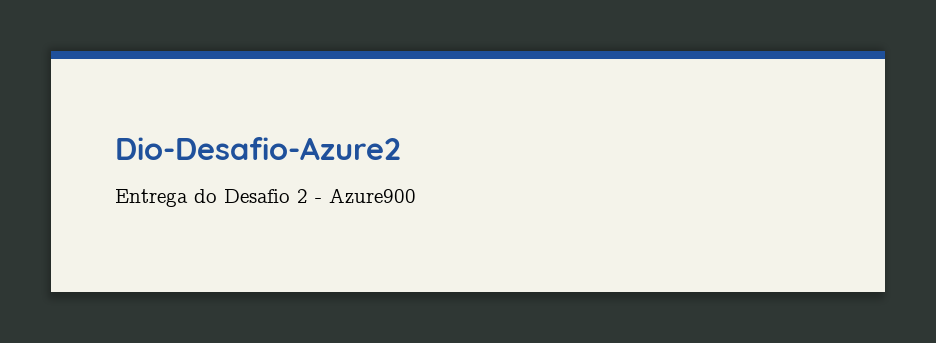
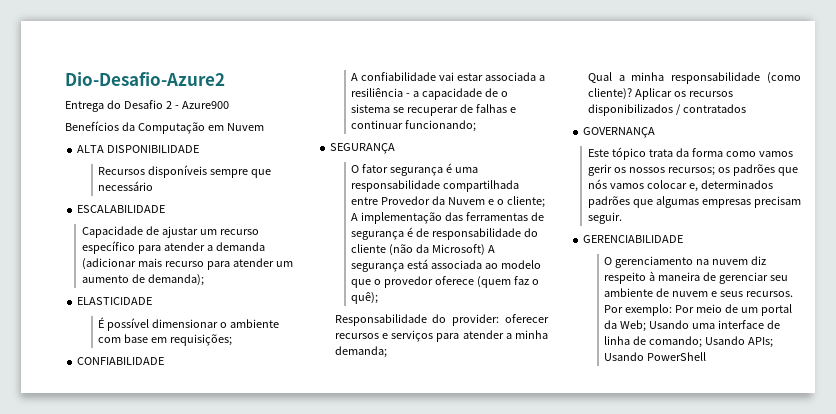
(416, 196) none -> [65,121,264,134] [77,145,200,153] [98,165,272,178] [98,181,154,191] [77,205,166,213] [81,226,259,238] [81,241,265,254] [81,258,293,270] [81,274,204,286] [77,297,153,305] [98,317,280,331] [98,334,233,346] [77,357,165,365] [351,72,546,81] [351,88,509,100] [351,104,517,116] [351,120,477,132] [330,143,396,154] [351,163,479,176] [351,180,520,192] [351,196,546,208] [351,212,545,224] [351,227,539,240] [351,244,496,256] [351,259,542,272] [351,276,540,288] [351,292,379,304] [334,314,549,326] [334,330,548,342] [334,346,387,358] [587,72,801,84] [587,88,733,100] [587,104,746,116] [583,127,656,138] [587,147,793,160] [587,164,798,176] [587,179,773,192] [587,196,801,208] [587,212,622,224] [583,235,684,243] [604,256,767,268] [604,271,789,284] [604,288,794,297] [604,304,793,316] [604,320,781,332] [604,336,774,348] [604,352,707,361] // Benefícios da Computação em Nuvem // ALTA DISPONIBILIDADE // Recursos disponíveis sempre que necessário // ESCALABILIDADE // Capacidade de ajustar um recurso específico para atender a demanda (adicionar mais recurso para atender um aumento de demanda); // ELASTICIDADE // É possível dimensionar o ambiente com base em requisições; // CONFIABILIDADE // A confiabilidade vai estar associada a resiliência - a capacidade de o sistema se recuperar de falhas e continuar funcionando; // SEGURANÇA // O fator segurança é uma responsabilidade compartilhada entre Provedor da Nuvem e o cliente; A implementação das ferramentas de segurança é de responsabilidade do cliente (não da Microsoft) A segurança está associada ao modelo que o provedor oferece (quem faz o quê); // Responsabilidade do provider: oferecer recursos e serviços para atender a minha demanda; // Qual a minha responsabilidade (como cliente)? Aplicar os recursos disponibilizados / contratados // GOVERNANÇA // Este tópico trata da forma como vamos gerir os nossos recursos; os padrões que nós vamos colocar e, determinados padrões que algumas empresas precisam seguir. // GERENCIABILIDADE // O gerenciamento na nuvem diz respeito à maneira de gerenciar seu ambiente de nuvem e seus recursos. Por exemplo: Por meio de um portal da Web; Usando uma interface de linha de comando; Usando APIs; Usando PowerShell

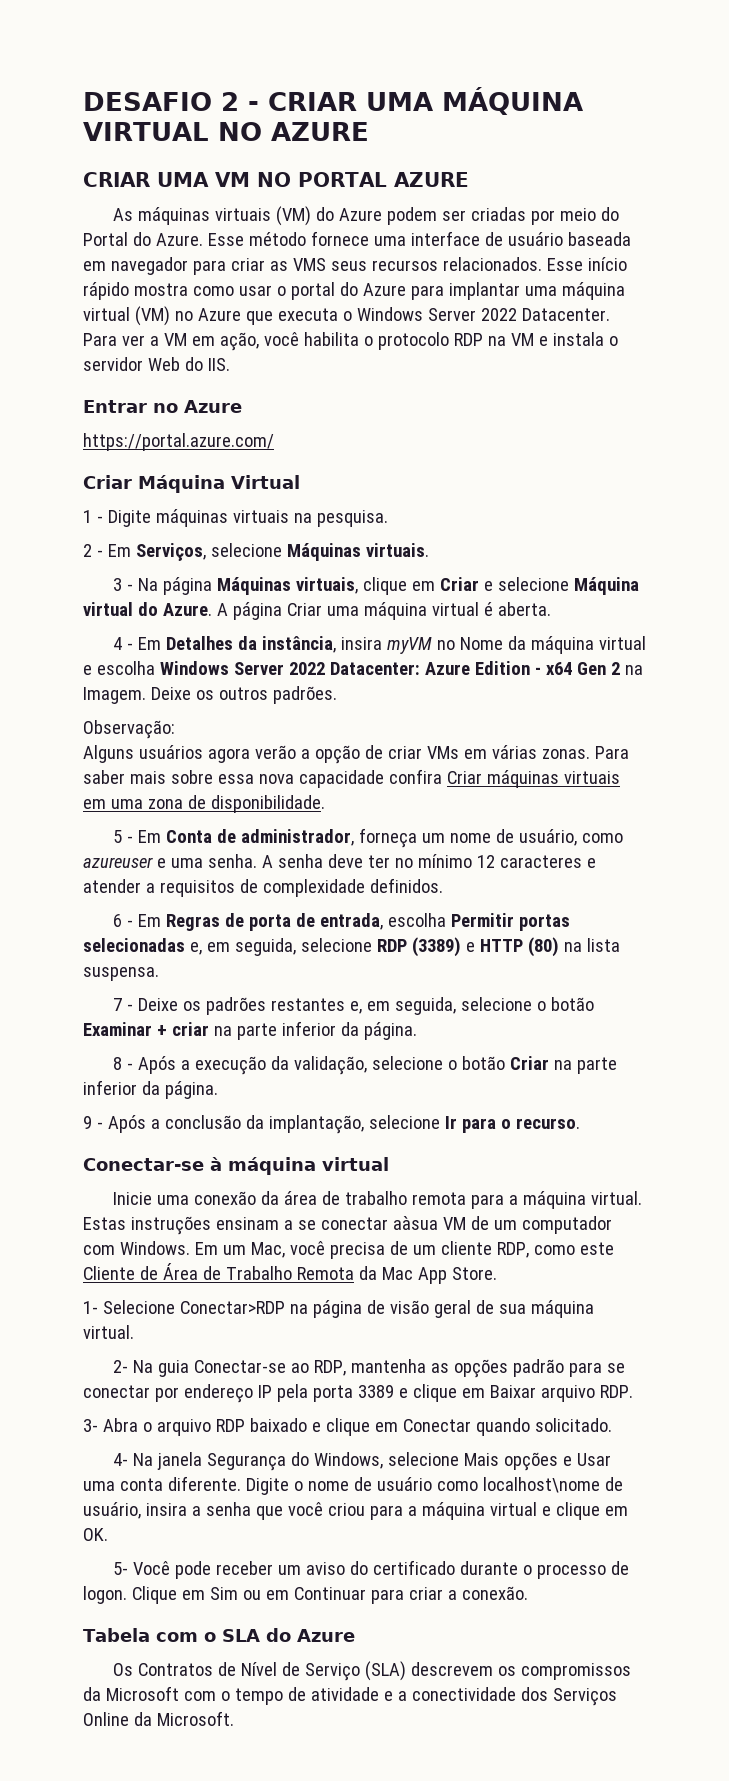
[65,72,225,86] [65,100,229,112] [65,121,264,134] [77,145,200,153] [98,165,272,178] [98,181,154,191] [77,205,166,213] [81,226,259,238] [81,241,265,254] [81,258,293,270] [81,274,204,286] [77,297,153,305] [98,317,280,331] [98,334,233,346] [77,357,165,365] [351,72,546,81] [351,88,509,100] [351,104,517,116] [351,120,477,132] [330,143,396,154] [351,163,479,176] [351,180,520,192] [351,196,546,208] [351,212,545,224] [351,227,539,240] [351,244,496,256] [351,259,542,272] [351,276,540,288] [351,292,379,304] [334,314,549,326] [334,330,548,342] [334,346,387,358] [587,72,801,84] [587,88,733,100] [587,104,746,116] [583,127,656,138] [587,147,793,160] [587,164,798,176] [587,179,773,192] [587,196,801,208] [587,212,622,224] [583,235,684,243] [604,256,767,268] [604,271,789,284] [604,288,794,297] [604,304,793,316] [604,320,781,332] [604,336,774,348] [604,352,707,361] Dio-Desafio-Azure2 // Entrega do Desafio 2 - Azure900 // Benefícios da Computação em Nuvem // ALTA DISPONIBILIDADE // Recursos disponíveis sempre que necessário // ESCALABILIDADE // Capacidade de ajustar um recurso específico para atender a demanda (adicionar mais recurso para atender um aumento de demanda); // ELASTICIDADE // É possível dimensionar o ambiente com base em requisições; // CONFIABILIDADE // A confiabilidade vai estar associada a resiliência - a capacidade de o sistema se recuperar de falhas e continuar funcionando; // SEGURANÇA // O fator segurança é uma responsabilidade compartilhada entre Provedor da Nuvem e o cliente; A implementação das ferramentas de segurança é de responsabilidade do cliente (não da Microsoft) A segurança está associada ao modelo que o provedor oferece (quem faz o quê); // Responsabilidade do provider: oferecer recursos e serviços para atender a minha demanda; // Qual a minha responsabilidade (como cliente)? Aplicar os recursos disponibilizados / contratados // GOVERNANÇA // Este tópico trata da forma como vamos gerir os nossos recursos; os padrões que nós vamos colocar e, determinados padrões que algumas empresas precisam seguir. // GERENCIABILIDADE // O gerenciamento na nuvem diz respeito à maneira de gerenciar seu ambiente de nuvem e seus recursos. Por exemplo: Por meio de um portal da Web; Usando uma interface de linha de comando; Usando APIs; Usando PowerShell -> [83,87,583,115] [83,122,369,141] [83,172,469,187] [113,206,619,226] [83,231,631,246] [83,257,627,275] [83,282,625,300] [83,306,610,326] [83,332,618,351] [83,357,230,371] [83,400,242,413] [83,433,274,451] [83,475,300,493] [83,509,388,527] [83,543,429,561] [113,577,639,595] [83,602,551,620] [113,636,646,654] [83,661,643,675] [83,686,337,704] [83,720,175,739] [83,745,629,764] [83,769,620,788] [83,795,325,813] [113,828,623,848] [83,854,596,868] [83,878,443,897] [113,913,570,931] [83,937,620,957] [83,967,159,981] [113,997,594,1015] [83,1021,417,1040] [113,1056,617,1075] [83,1080,218,1099] [83,1115,580,1134] [83,1157,389,1175] [113,1191,642,1209] [83,1216,612,1235] [83,1241,614,1259] [83,1263,497,1284] [83,1300,594,1318] [83,1325,134,1339] [113,1359,625,1378] [83,1384,633,1403] [83,1418,612,1436] [113,1452,611,1471] [83,1476,623,1495] [83,1502,628,1520] [83,1528,108,1541] [113,1560,629,1579] [83,1586,528,1604] [83,1628,355,1642] [113,1661,632,1681] [83,1686,617,1706] [83,1711,234,1726] DESAFIO 2 - CRIAR UMA MÁQUINA VIRTUAL NO AZURE // CRIAR UMA VM NO PORTAL AZURE // As máquinas virtuais (VM) do Azure podem ser criadas por meio do Portal do Azure. Esse método fornece uma interface de usuário baseada em navegador para criar as VMS seus recursos relacionados. Esse início rápido mostra como usar o portal do Azure para implantar uma máquina virtual (VM) no Azure que executa o Windows Server 2022 Datacenter. Para ver a VM em ação, você habilita o protocolo RDP na VM e instala o servidor Web do IIS. // Entrar no Azure // https://portal.azure.com/ // Criar Máquina Virtual // 1 - Digite máquinas virtuais na pesquisa. // 2 - Em Serviços, selecione Máquinas virtuais. // 3 - Na página Máquinas virtuais, clique em Criar e selecione Máquina virtual do Azure. A página Criar uma máquina virtual é aberta. // 4 - Em Detalhes da instância, insira myVM no Nome da máquina virtual e escolha Windows Server 2022 Datacenter: Azure Edition - x64 Gen 2 na Imagem. Deixe os outros padrões. // Observação: // Alguns usuários agora verão a opção de criar VMs em várias zonas. Para saber mais sobre essa nova capacidade confira Criar máquinas virtuais em uma zona de disponibilidade. // 5 - Em Conta de administrador, forneça um nome de usuário, como azureuser e uma senha. A senha deve ter no mínimo 12 caracteres e atender a requisitos de complexidade definidos. // 6 - Em Regras de porta de entrada, escolha Permitir portas selecionadas e, em seguida, selecione RDP (3389) e HTTP (80) na lista suspensa. // 7 - Deixe os padrões restantes e, em seguida, selecione o botão Examinar + criar na parte inferior da página. // 8 - Após a execução da validação, selecione o botão Criar na parte inferior da página. // 9 - Após a conclusão da implantação, selecione Ir para o recurso. // Conectar-se à máquina virtual // Inicie uma conexão da área de trabalho remota para a máquina virtual. Estas instruções ensinam a se conectar aàsua VM de um computador com Windows. Em um Mac, você precisa de um cliente RDP, como este Cliente de Área de Trabalho Remota da Mac App Store. // 1- Selecione Conectar>RDP na página de visão geral de sua máquina virtual. // 2- Na guia Conectar-se ao RDP, mantenha as opções padrão para se conectar por endereço IP pela porta 3389 e clique em Baixar arquivo RDP. // 3- Abra o arquivo RDP baixado e clique em Conectar quando solicitado. // 4- Na janela Segurança do Windows, selecione Mais opções e Usar uma conta diferente. Digite o nome de usuário como localhost\nome de usuário, insira a senha que você criou para a máquina virtual e clique em OK. // 5- Você pode receber um aviso do certificado durante o processo de logon. Clique em Sim ou em Continuar para criar a conexão. // Tabela com o SLA do Azure // Os Contratos de Nível de Serviço (SLA) descrevem os compromissos da Microsoft com o tempo de atividade e a conectividade dos Serviços Online da Microsoft.

